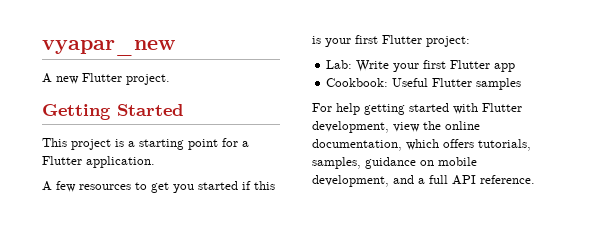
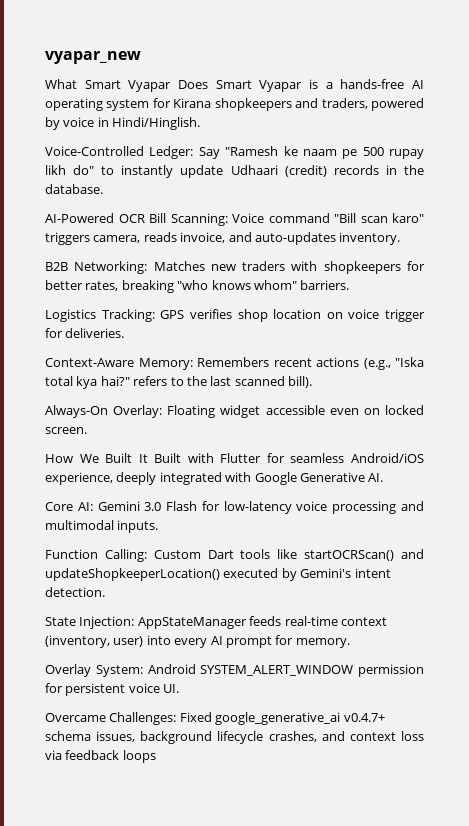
[42,73,170,85] [42,104,183,120] [42,138,249,150] [42,156,155,168] [42,181,275,193] [312,35,470,47] [326,60,516,72] [326,78,522,90] [312,103,522,115] [312,121,480,133] [312,139,531,151] [312,157,477,169] [312,175,535,187] A new Flutter project. // Getting Started // This project is a starting point for a Flutter application. // A few resources to get you started if this is your first Flutter project: // Lab: Write your first Flutter app // Cookbook: Useful Flutter samples // For help getting started with Flutter development, view the online documentation, which offers tutorials, samples, guidance on mobile development, and a full API reference. -> [45,79,425,92] [45,98,424,111] [45,117,201,130] [45,146,424,159] [45,165,424,178] [45,184,103,194] [45,213,424,226] [45,232,401,245] [45,261,425,274] [45,280,350,293] [45,309,425,322] [45,328,125,338] [45,357,424,370] [45,376,312,389] [45,405,425,418] [45,427,87,434] [45,453,424,463] [45,472,384,485] [45,501,424,514] [45,520,159,533] [45,549,424,562] [45,568,391,581] [45,587,105,597] [45,616,387,629] [45,635,350,648] [45,664,424,677] [45,683,180,696] [45,712,385,725] [45,731,425,744] [45,750,156,763] What Smart Vyapar Does Smart Vyapar is a hands-free AI operating system for Kirana shopkeepers and traders, powered by voice in Hindi/Hinglish. // Voice-Controlled Ledger: Say "Ramesh ke naam pe 500 rupay likh do" to instantly update Udhaari (credit) records in the database. // AI-Powered OCR Bill Scanning: Voice command "Bill scan karo" triggers camera, reads invoice, and auto-updates inventory. // B2B Networking: Matches new traders with shopkeepers for better rates, breaking "who knows whom" barriers. // Logistics Tracking: GPS verifies shop location on voice trigger for deliveries. // Context-Aware Memory: Remembers recent actions (e.g., "Iska total kya hai?" refers to the last scanned bill). // Always-On Overlay: Floating widget accessible even on locked screen. // How We Built It Built with Flutter for seamless Android/iOS experience, deeply integrated with Google Generative AI. // Core AI: Gemini 3.0 Flash for low-latency voice processing and multimodal inputs. // Function Calling: Custom Dart tools like startOCRScan() and updateShopkeeperLocation() executed by Gemini's intent detection. // State Injection: AppStateManager feeds real-time context (inventory, user) into every AI prompt for memory. // Overlay System: Android SYSTEM_ALERT_WINDOW permission for persistent voice UI. // Overcame Challenges: Fixed google_generative_ai v0.4.7+ schema issues, background lifecycle crashes, and context loss via feedback loops

